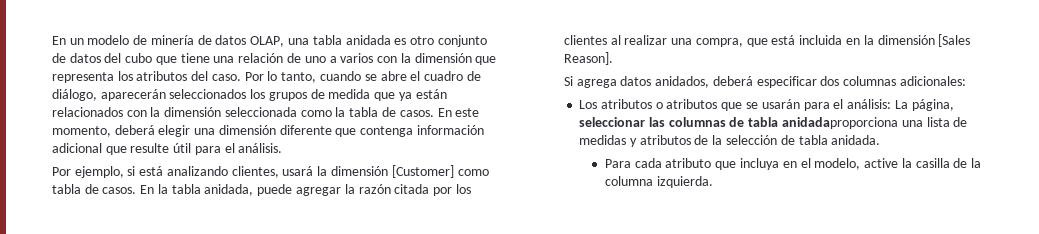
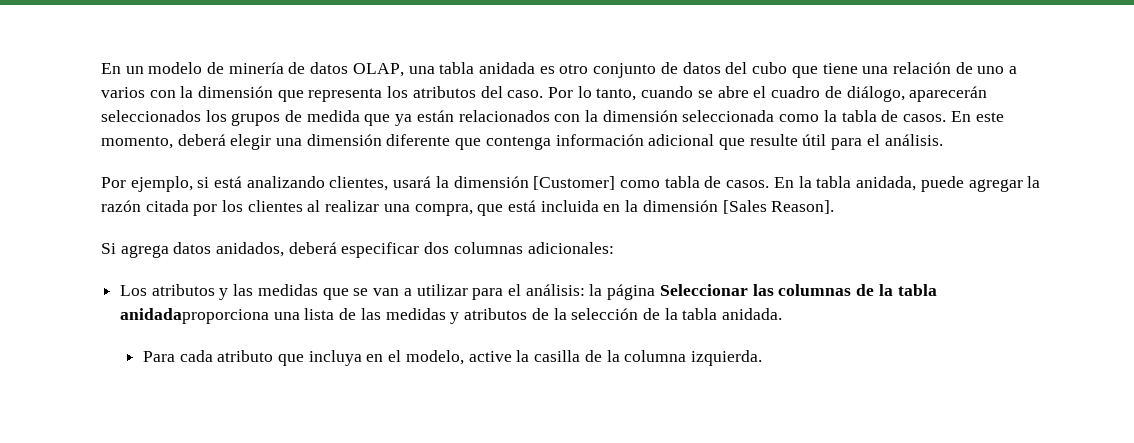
[655,99,954,111] [579,117,646,127] o atributos que se usarán para el análisis: La página, seleccionar -> [219,284,748,300] y las medidas que se van a utilizar para el análisis: la página Seleccionar
(745, 122) none -> [878,284,893,296] la
(968, 122) none -> [360,308,381,320] las
(795, 140) none -> [664,308,678,320] la

